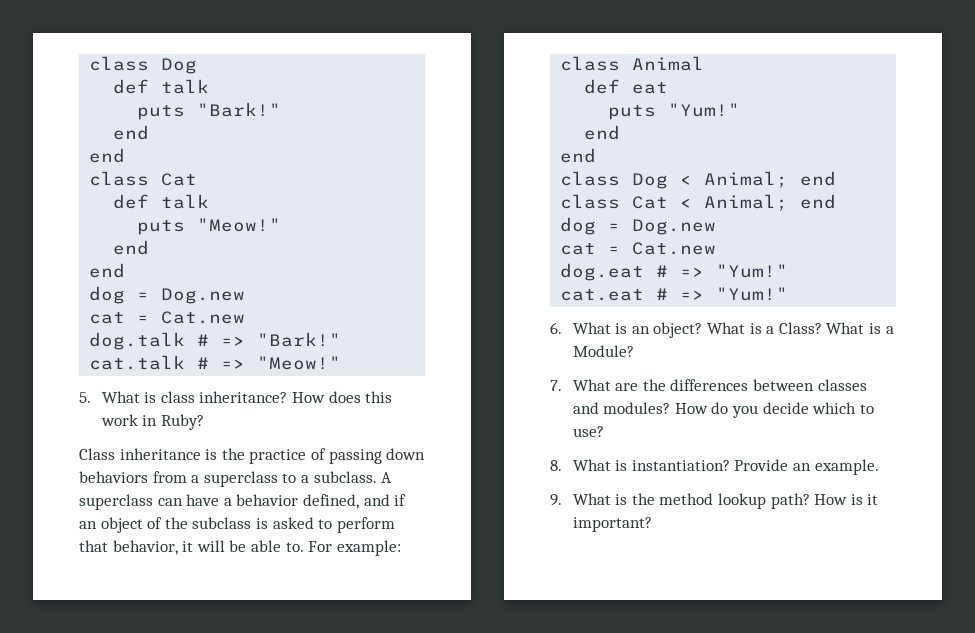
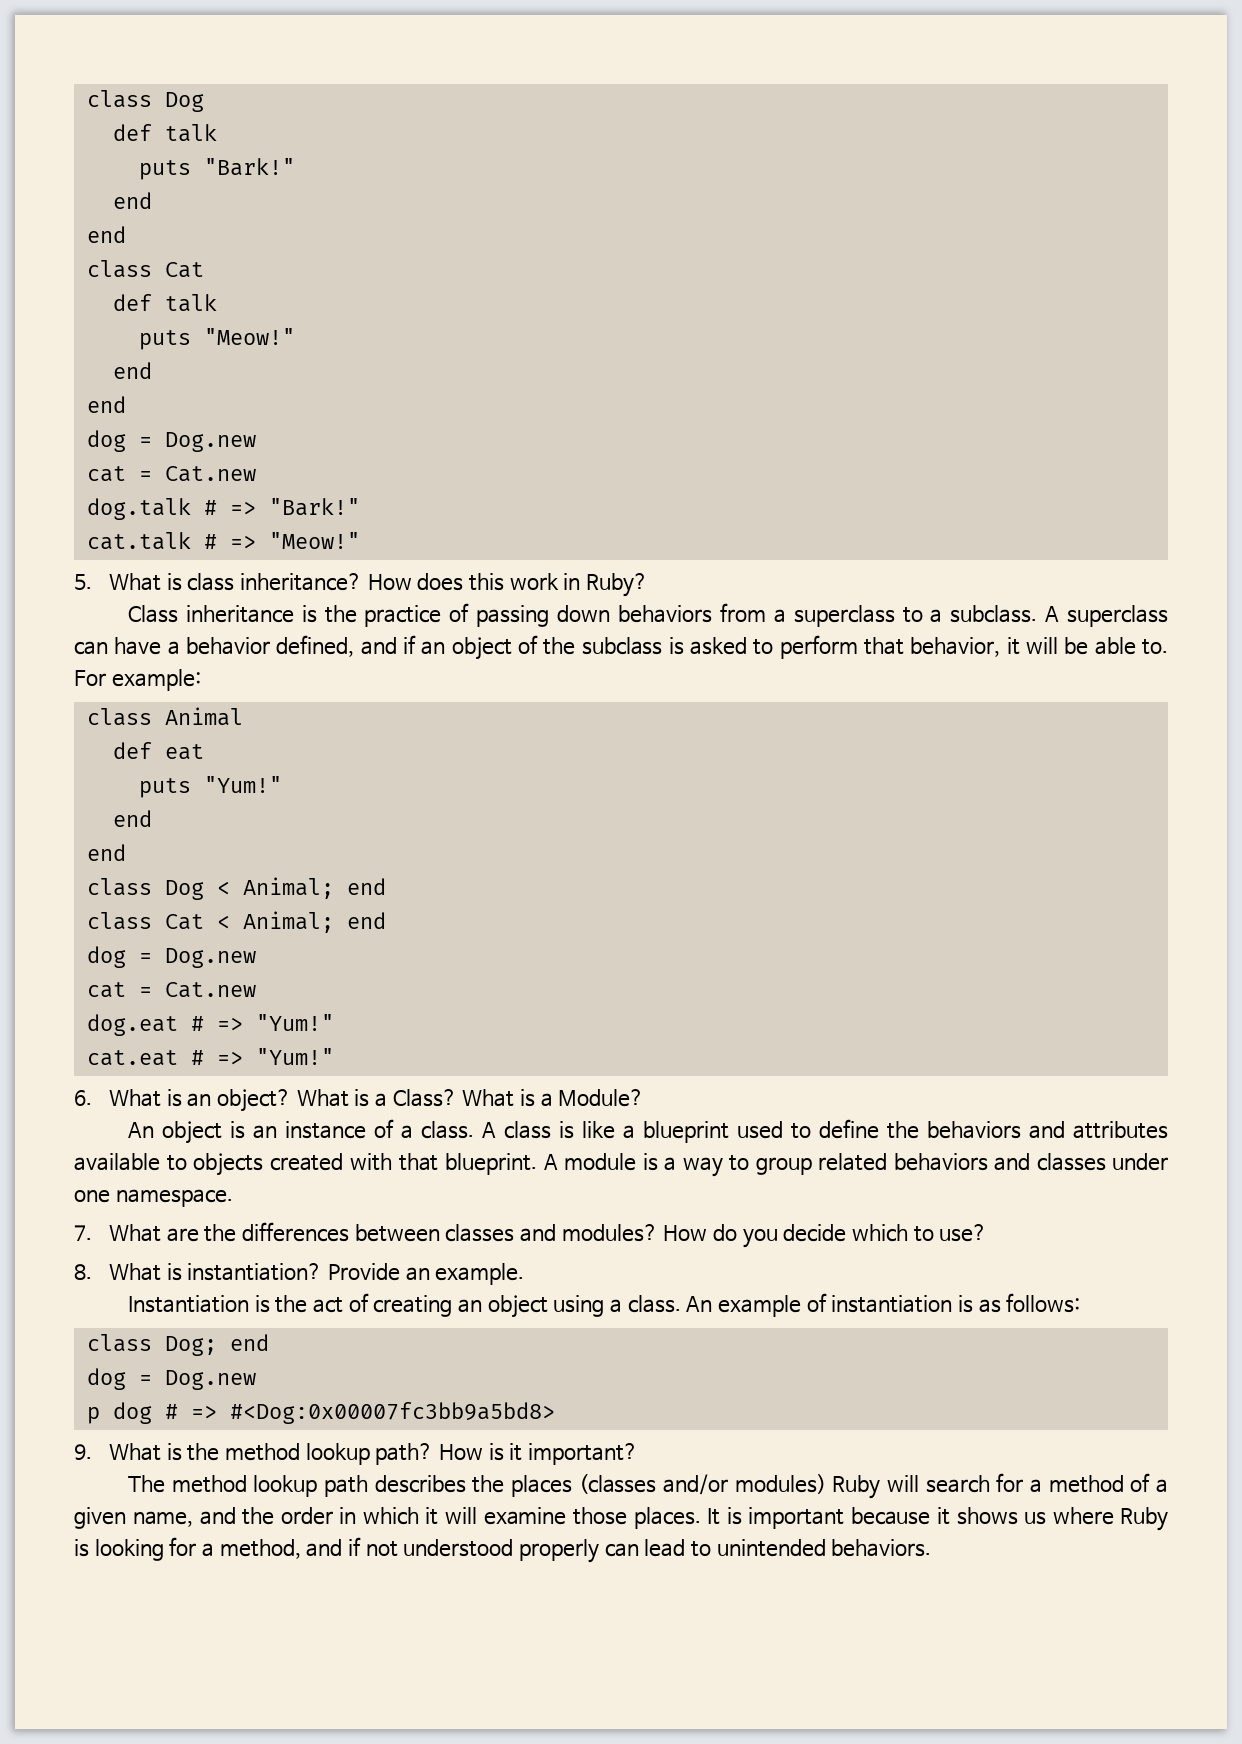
(634, 351) none -> [127,1119,1169,1144] [74,1153,1168,1177] [74,1189,233,1207] // An object is an instance of a class. A class is like a blueprint used to define the behaviors and attributes available to objects created with that blueprint. A module is a way to group related behaviors and classes under one namespace.
(879, 467) none -> [127,1293,1081,1318] [86,1334,269,1356] [86,1368,256,1390] [86,1402,555,1424] // Instantiation is the act of creating an object using a class. An example of instantiation is as follows: // class Dog; end // dog = Dog.new // p dog # => #<Dog:0x00007fc3bb9a5bd8>
(652, 524) none -> [127,1473,1168,1499] [74,1507,1168,1531] [74,1537,932,1563] // The method lookup path describes the places (classes and/or modules) Ruby will search for a method of a given name, and the order in which it will examine those places. It is important because it shows us where Ruby is looking for a method, and if not understood properly can lead to unintended behaviors.

